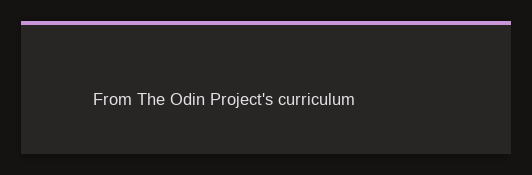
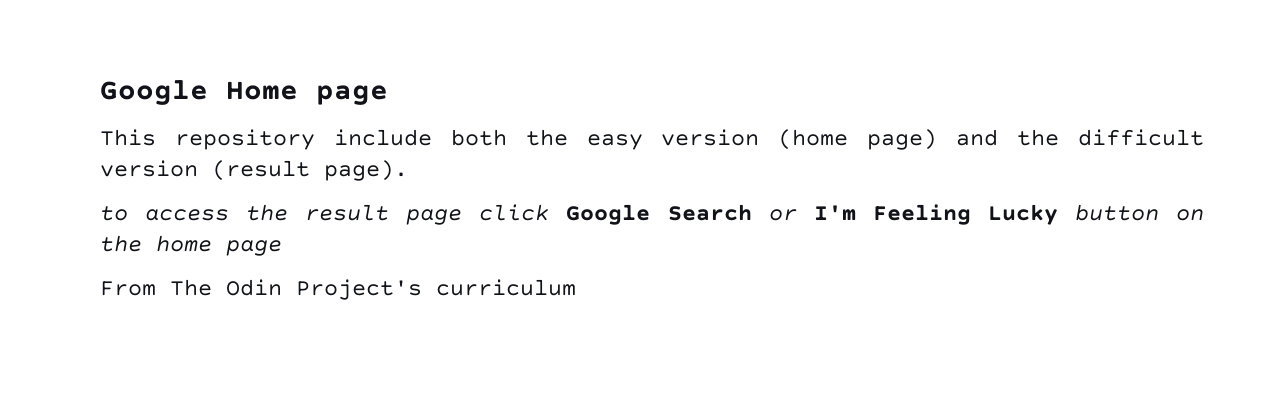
(93, 99) none -> [100,80,388,105] [100,129,1204,150] [100,160,408,181] [100,204,1205,225] [100,235,282,256] Google Home page // This repository include both the easy version (home page) and the difficult version (result page). // to access the result page click Google Search or I'm Feeling Lucky button on the home page //

